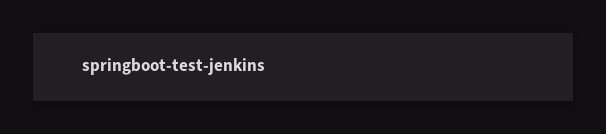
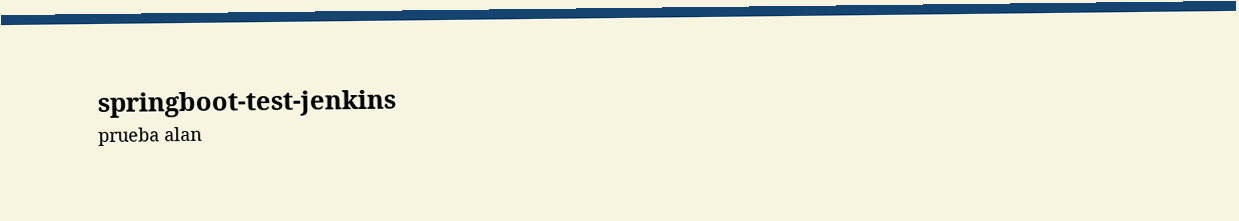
(265, 66) none -> [98,126,203,147] // prueba alan

